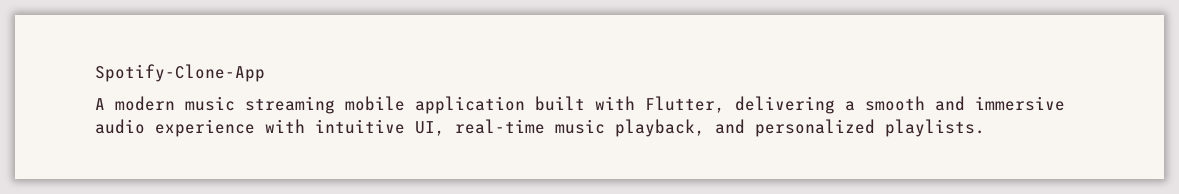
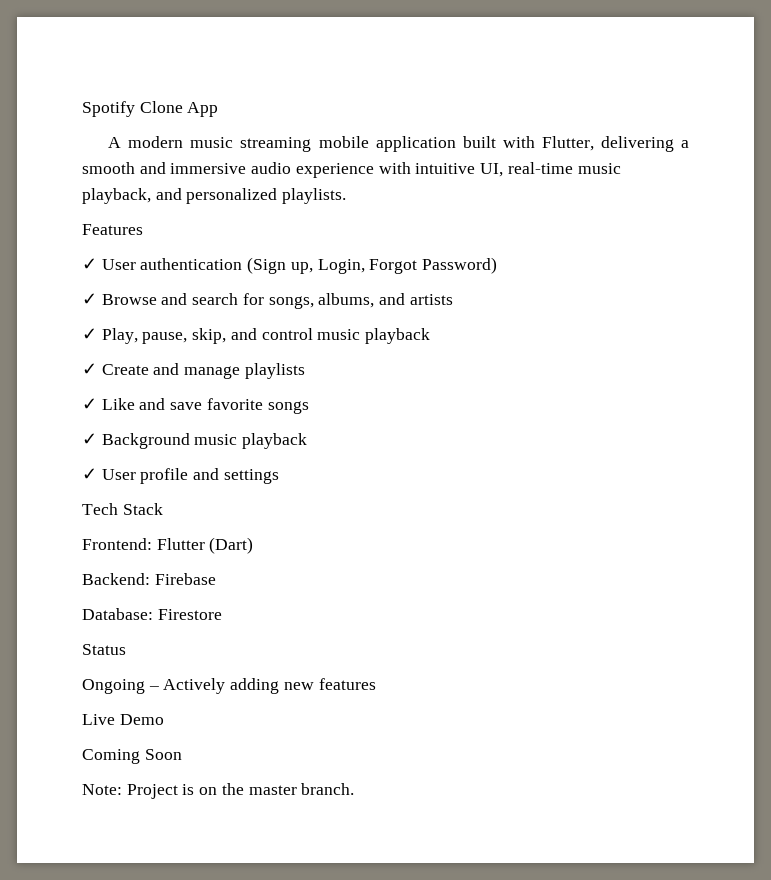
[95,64,265,82] Spotify-Clone-App -> [82,101,219,117] Spotify Clone App
(985, 128) none -> [82,224,143,235] [82,257,498,274] [82,293,453,309] [82,328,431,344] [82,363,305,379] [82,398,309,414] [82,433,308,449] [82,468,279,484] [82,503,163,515] [82,537,254,554] [82,573,216,585] [82,608,222,620] [82,644,126,655] [82,678,376,694] [82,714,164,725] [82,749,182,764] [82,783,355,799] // Features // ✓ User authentication (Sign up, Login, Forgot Password) // ✓ Browse and search for songs, albums, and artists // ✓ Play, pause, skip, and control music playback // ✓ Create and manage playlists // ✓ Like and save favorite songs // ✓ Background music playback // ✓ User profile and settings // Tech Stack // Frontend: Flutter (Dart) // Backend: Firebase // Database: Firestore // Status // Ongoing – Actively adding new features // Live Demo // Coming Soon // Note: Project is on the master branch.

